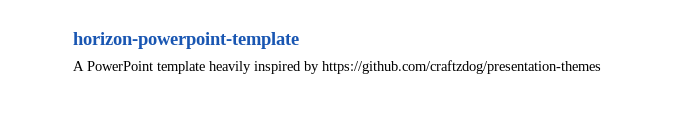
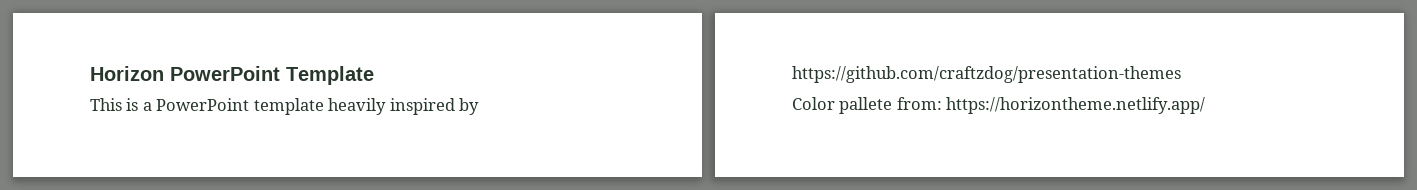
[73,32,299,49] [73,61,84,71] horizon-powerpoint-template // A -> [90,66,374,85] [90,98,152,111] Horizon PowerPoint Template // This is a
(601, 67) none -> [792,97,1206,114] // Color pallete from: https://horizontheme.netlify.app/

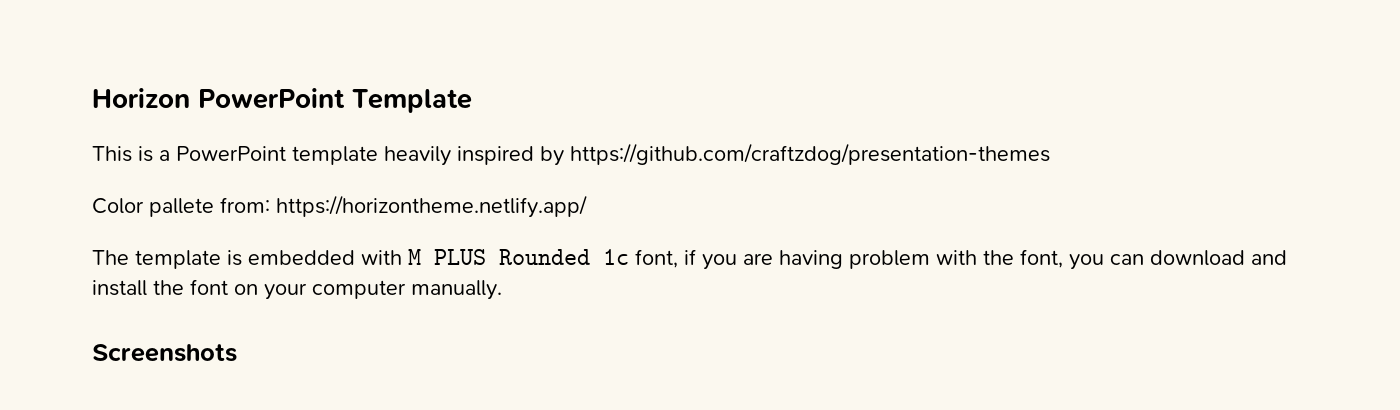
(1206, 105) none -> [92,249,1287,270] [92,279,502,300] [92,344,237,362] // The template is embedded with M PLUS Rounded 1c font, if you are having problem with the font, you can download and install the font on your computer manually. // Screenshots

